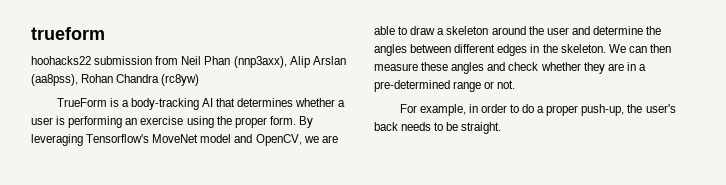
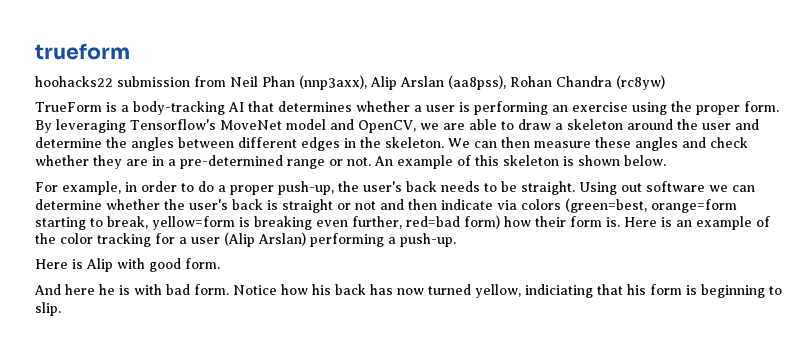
(516, 84) none -> [374,155,666,169] An example of this skeleton is shown below.
(502, 128) none -> [579,181,755,195] [35,198,737,213] [35,215,770,230] [35,232,456,247] [35,258,220,272] [34,284,782,298] [35,302,61,316] Using out software we can determine whether the user's back is straight or not and then indicate via colors (green=best, orange=form starting to break, yellow=form is breaking even further, red=bad form) how their form is. Here is an example of the color tracking for a user (Alip Arslan) performing a push-up. // Here is Alip with good form. // And here he is with bad form. Notice how his back has now turned yellow, indiciating that his form is beginning to slip.

